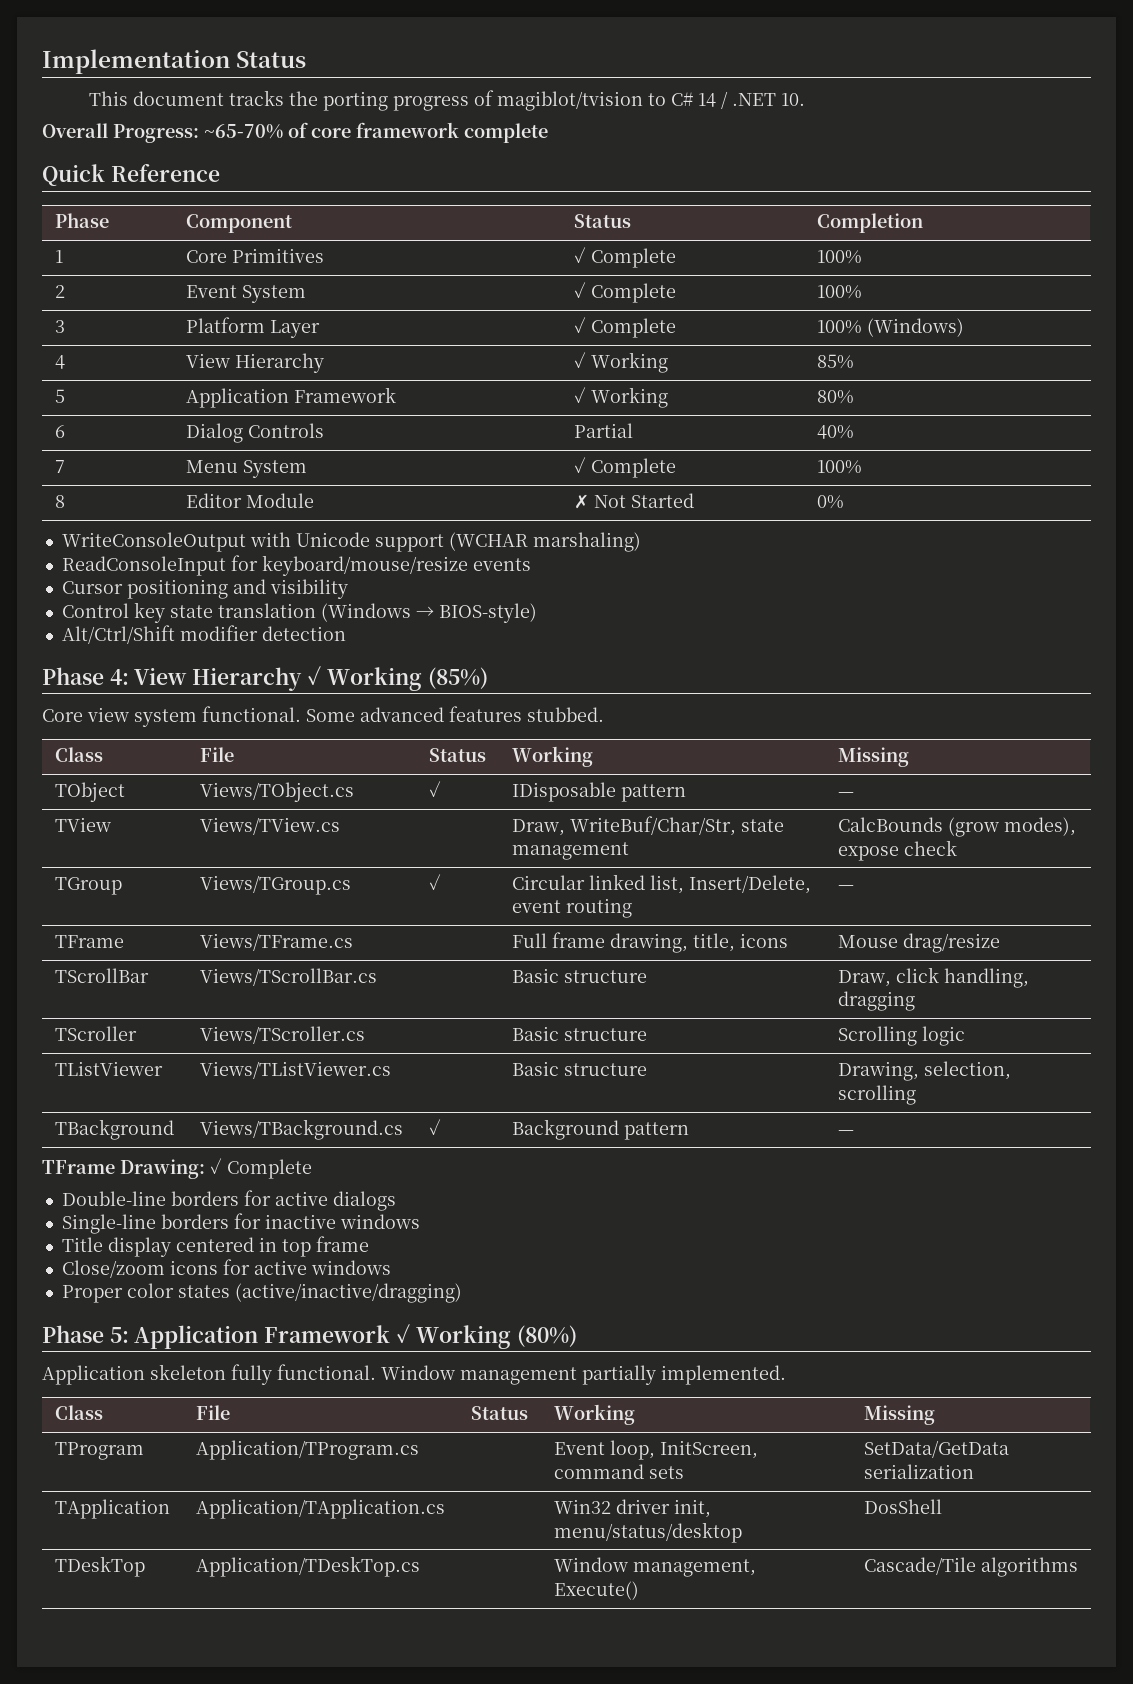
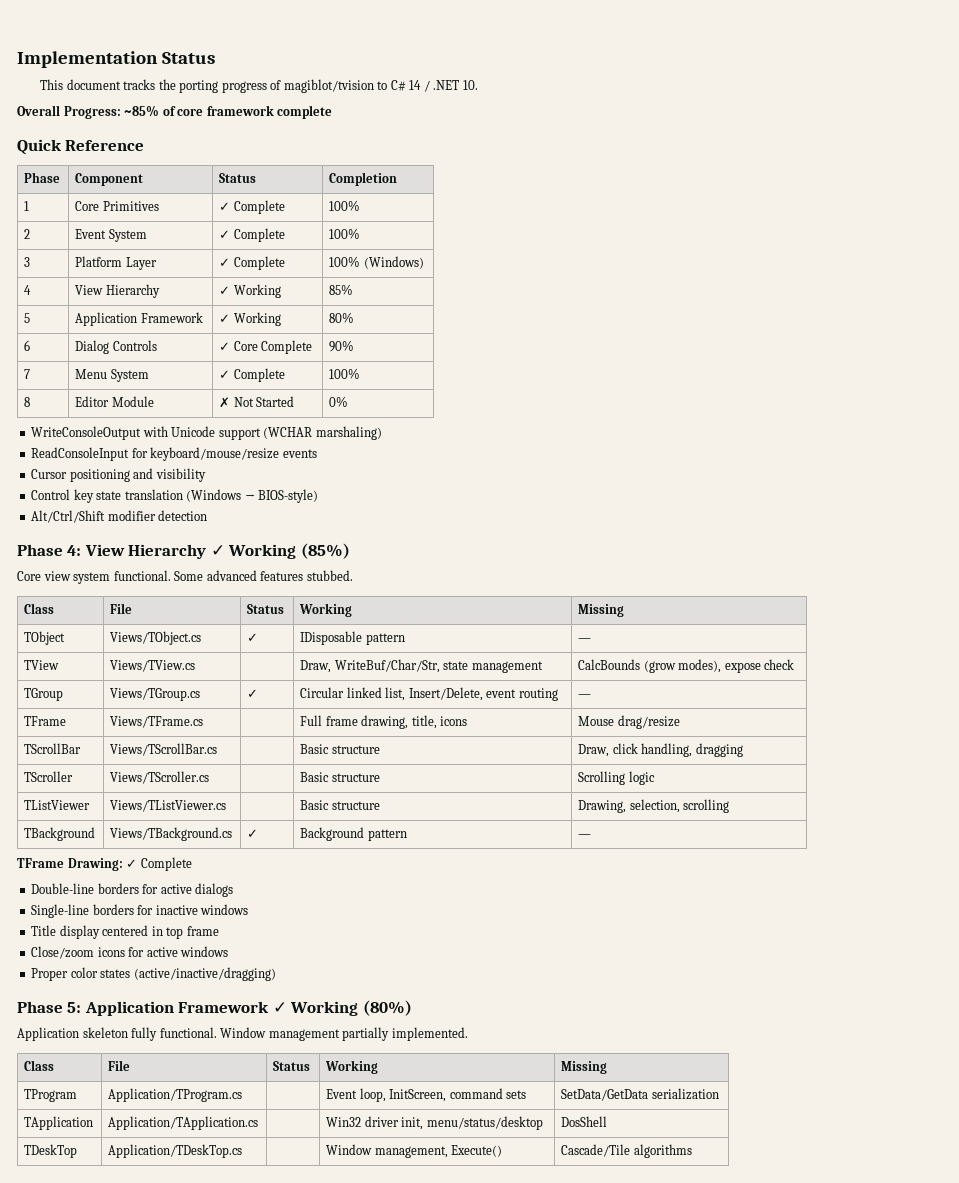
[204,124,283,139] ~65-70% -> [124,105,160,117] ~85%
[573,423,633,438] [816,425,854,439] Partial | 40% -> [219,340,313,354] [329,340,355,352] ✓ Core Complete | 90%

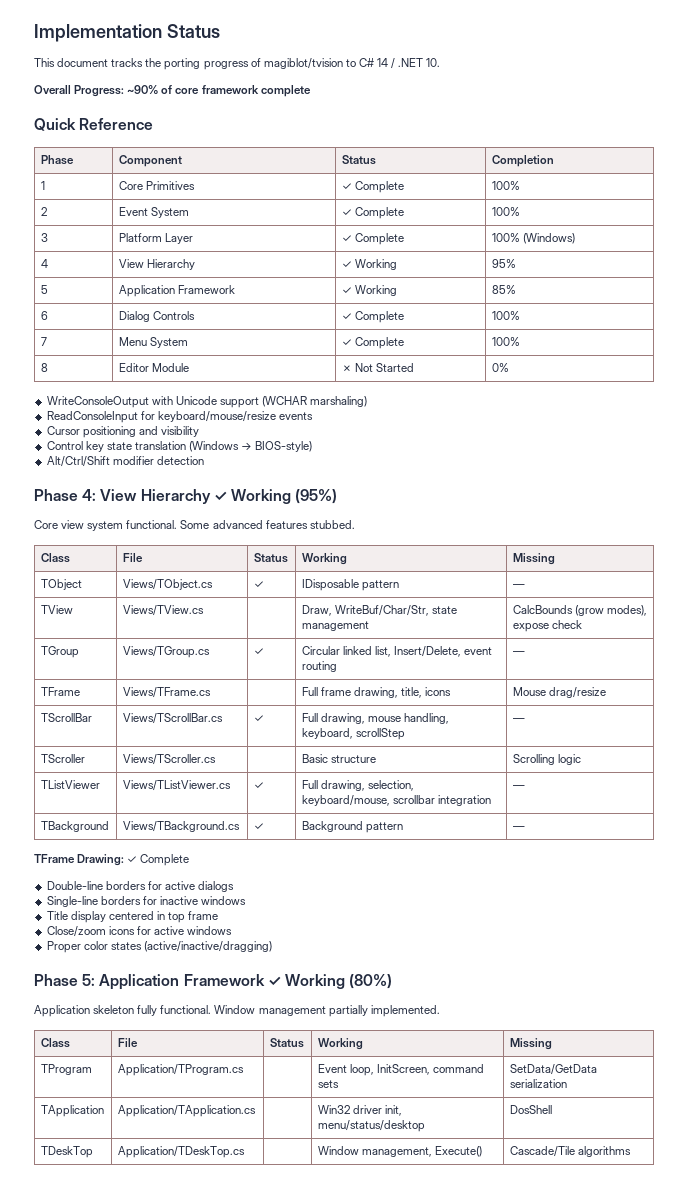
[124,105,160,117] ~85% -> [127,85,159,94] ~90%
[329,284,354,295] 85% -> [491,259,516,268] 95%
[329,312,355,323] 80% -> [491,285,516,294] 85%
[233,340,313,354] [329,340,355,352] Core Complete | 90% -> [354,311,404,323] [491,311,520,320] Complete | 100%
[300,543,350,559] (85%) -> [295,489,338,504] (95%)
[300,744,380,754] [578,743,743,757] | Basic structure | Draw, click handling, dragging -> [253,715,264,722] [301,713,450,724] [301,728,405,740] [512,718,525,722] ✓ | Full drawing, mouse handling, keyboard, scrollStep | —
[300,800,380,810] [578,799,730,813] | Basic structure | Drawing, selection, scrolling -> [253,782,264,789] [301,780,414,791] [301,795,491,806] [512,785,525,789] ✓ | Full drawing, selection, keyboard/mouse, scrollbar integration | —

